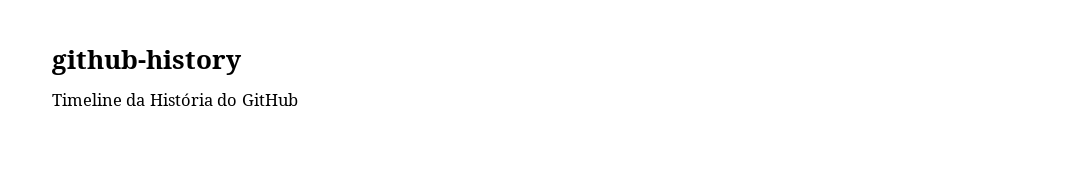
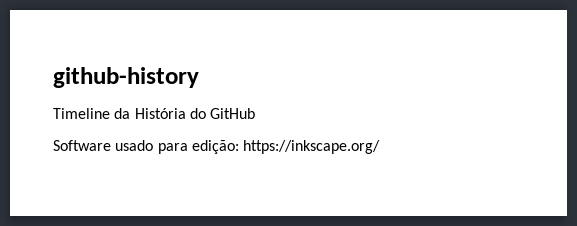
(298, 99) none -> [53,140,381,154] // Software usado para edição: https://inkscape.org/

